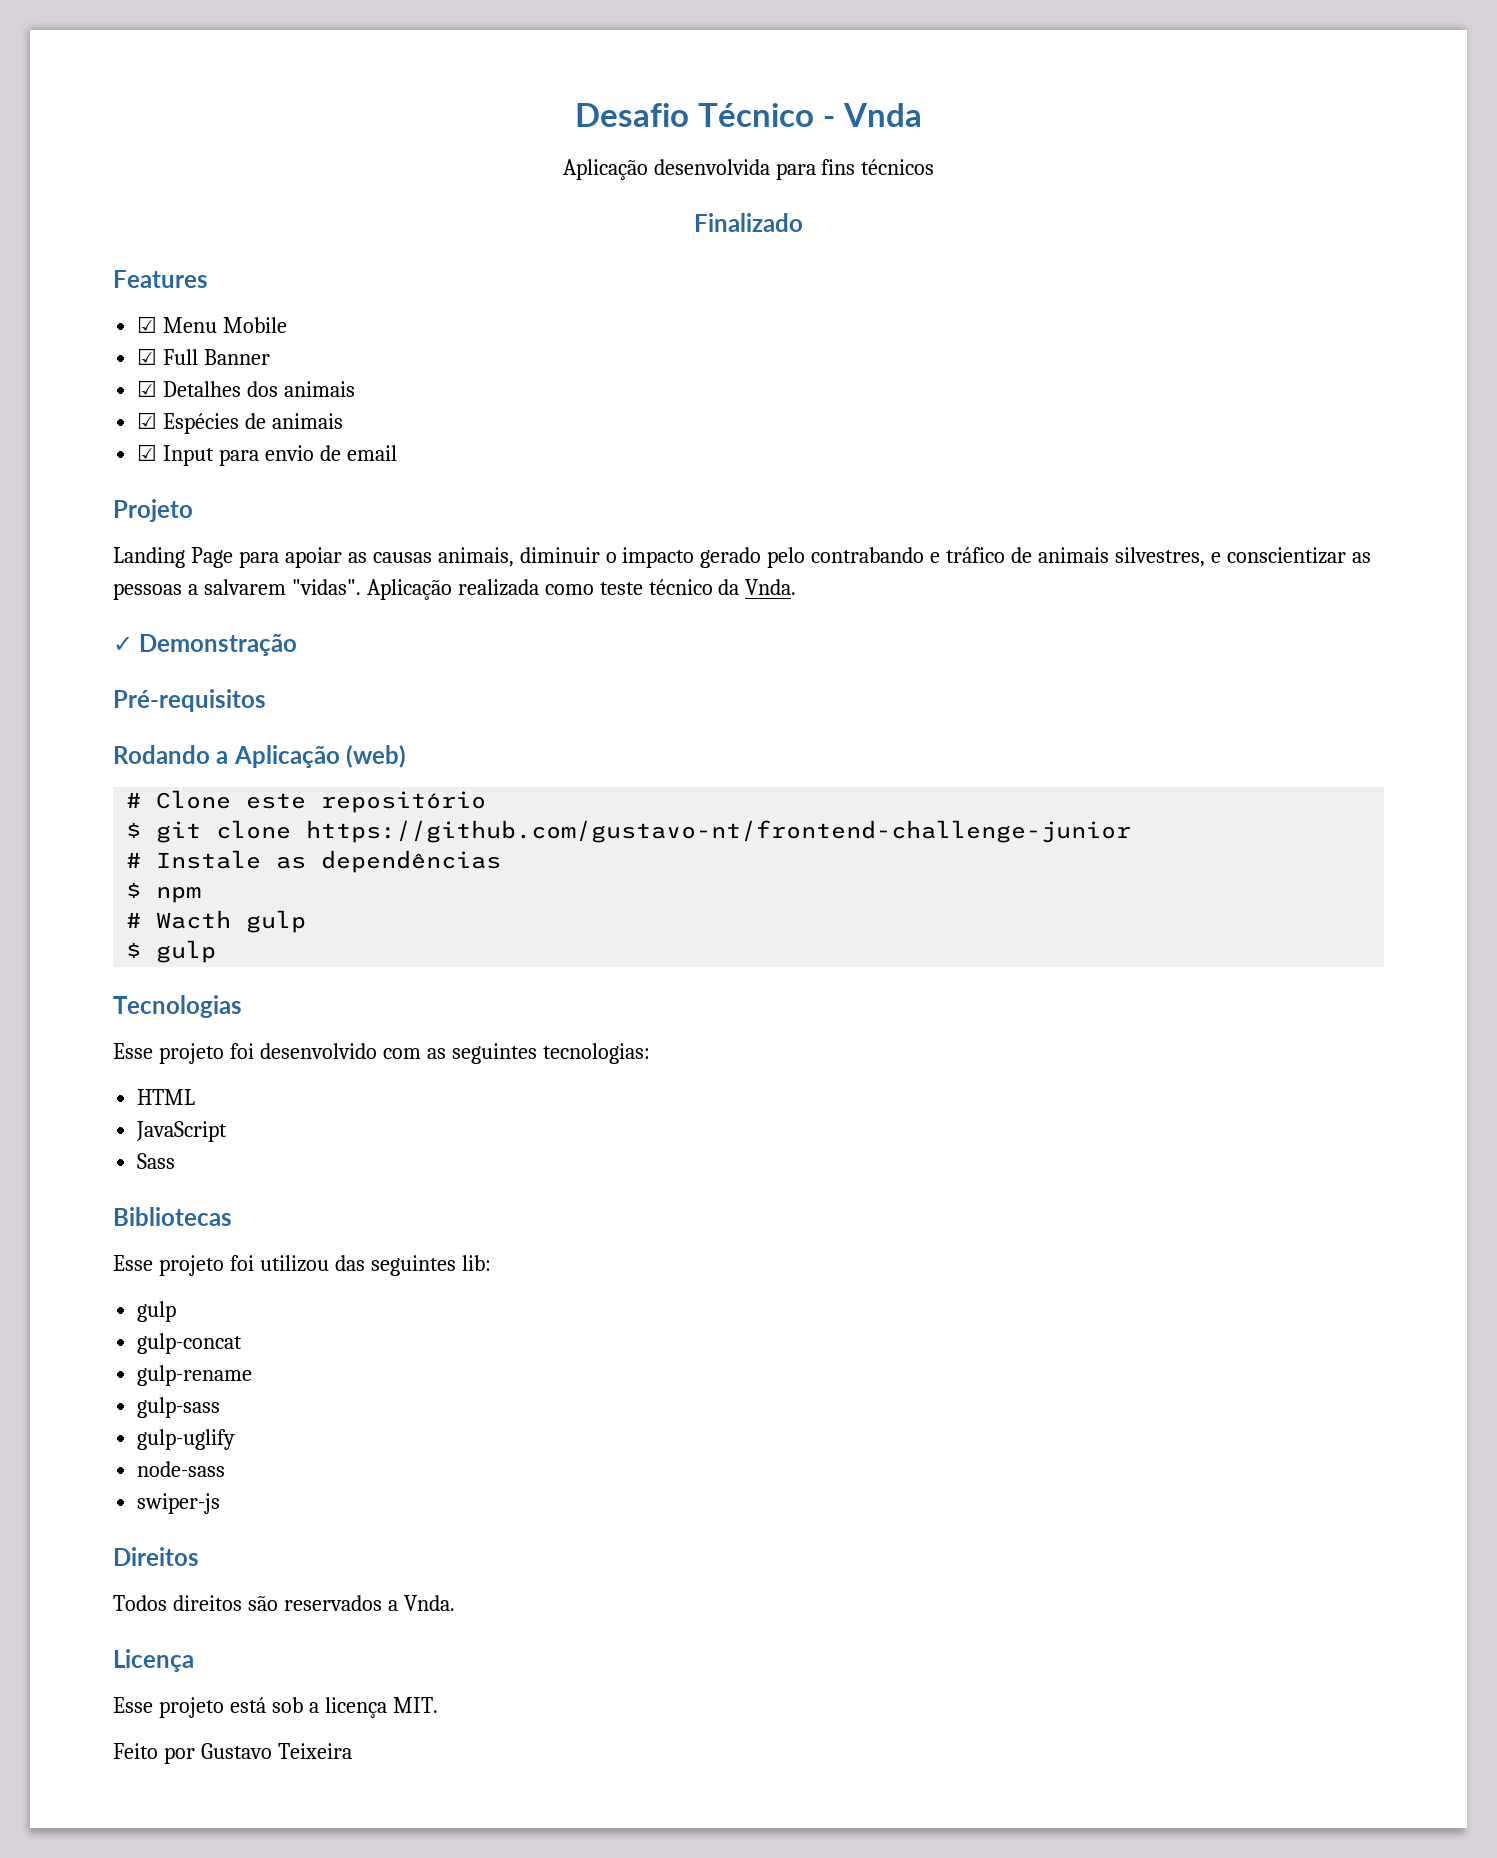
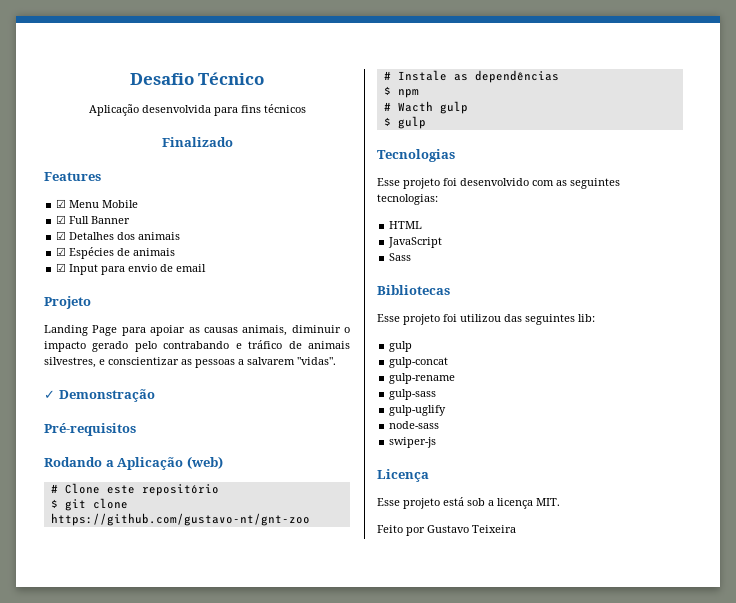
[822,103,922,127] - Vnda -> (265, 78) none
[366,579,797,600] Aplicação realizada como teste técnico da Vnda. -> (336, 361) none
[306,820,1132,843] https://github.com/gustavo-nt/frontend-challenge-junior -> [50,513,310,526] https://github.com/gustavo-nt/gnt-zoo
[113,1547,199,1566] [113,1595,455,1611] // Direitos // Todos direitos são reservados a Vnda. -> (437, 442) none

